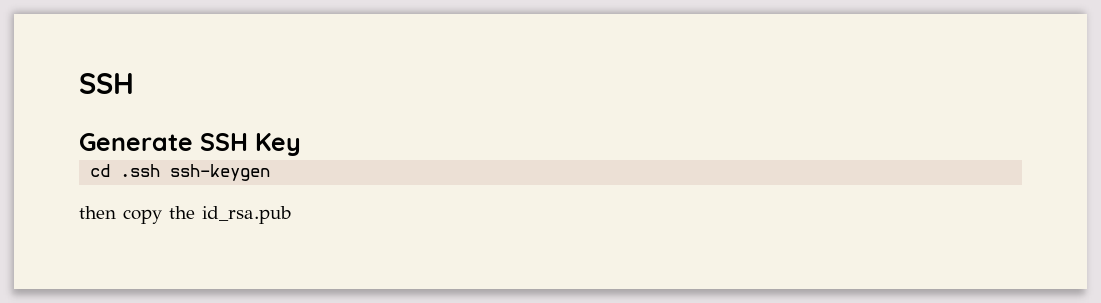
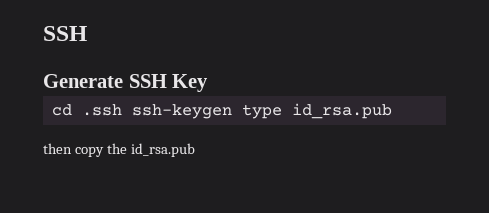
(271, 172) none -> [241,103,392,119] type id_rsa.pub

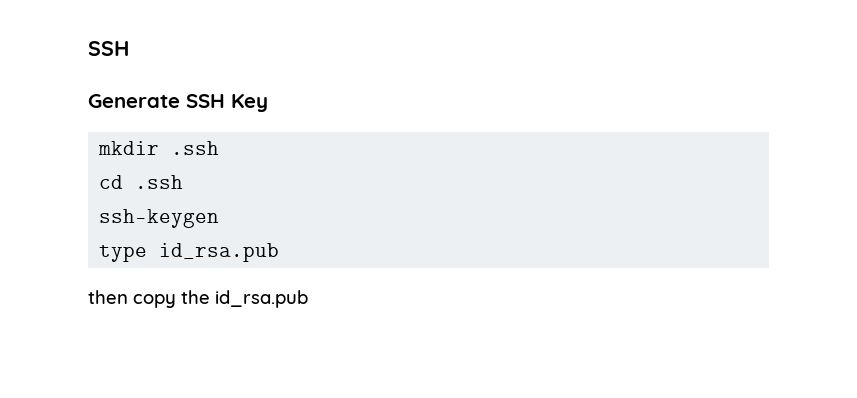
(209, 83) none -> [98,141,220,155] // mkdir .ssh
(122, 110) none -> (184, 182) //
(232, 111) none -> (220, 218) //

